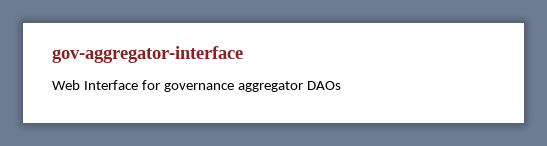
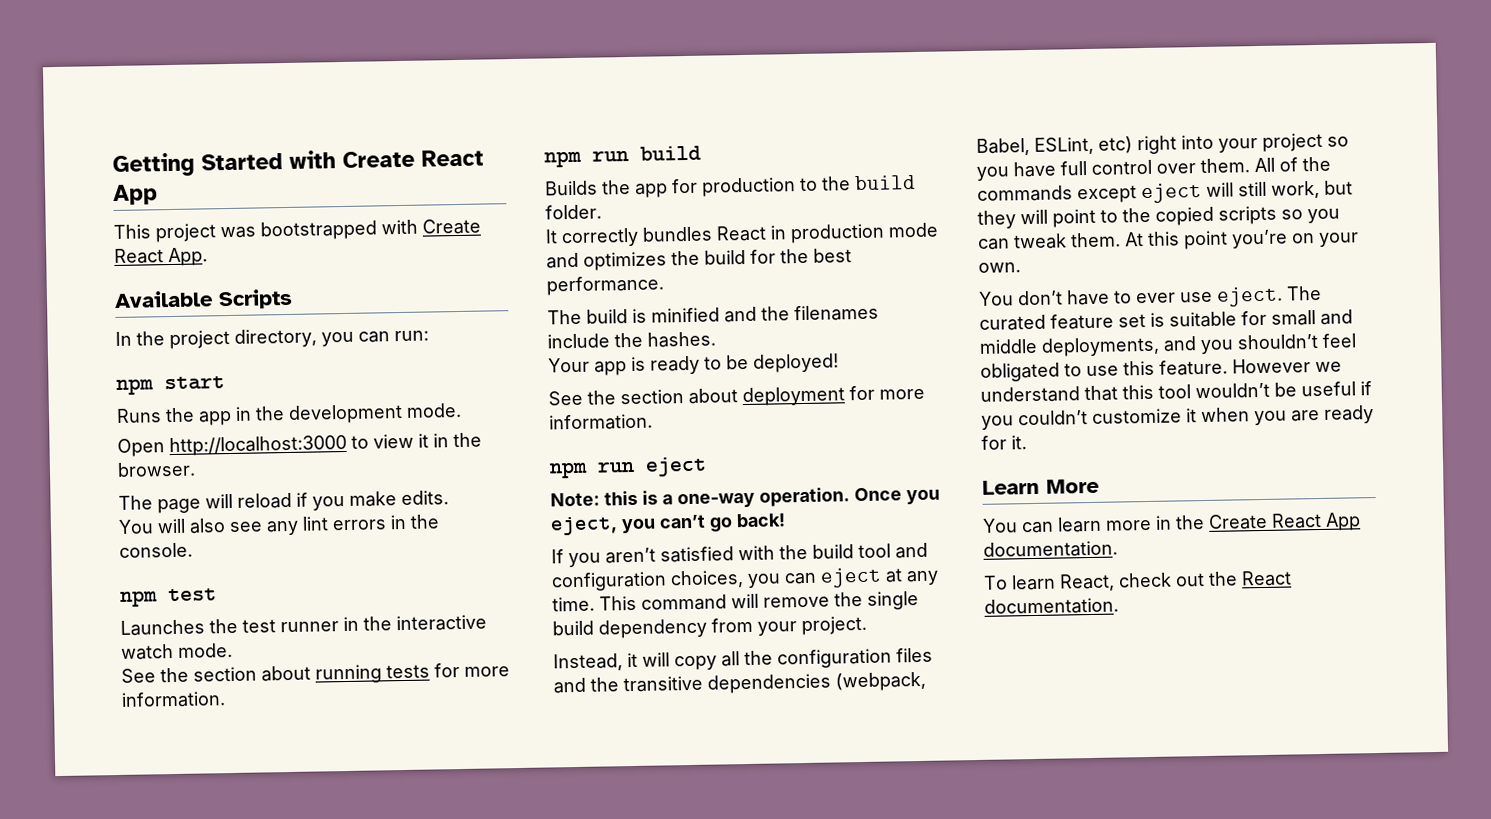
[52,46,243,63] [52,80,341,92] gov-aggregator-interface // Web Interface for governance aggregator DAOs -> [112,149,484,178] [112,184,158,206] [113,218,481,243] [114,247,208,267] [114,288,293,310] [115,328,429,350] [116,376,225,395] [116,402,462,426] [117,432,482,457] [117,461,196,477] [118,490,449,514] [118,514,440,536] [119,542,193,558] [120,588,217,607] [120,614,487,636] [121,642,233,660] [121,663,510,684] [121,691,226,708] [544,145,701,168] [544,175,916,198] [545,204,602,220] [545,222,939,248] [546,248,852,271] [546,275,664,296] [547,304,879,325] [547,331,716,349] [548,353,839,376] [548,385,925,407] [549,413,653,431] [549,456,707,479] [550,487,940,509] [550,513,786,536] [551,542,928,568] [551,567,939,592] [552,591,919,612] [552,615,867,639] [553,647,933,672] [553,671,926,694] [976,132,1349,156] [976,156,1331,181] [977,180,1353,204] [977,205,1340,229] [978,229,1359,250] [978,262,1021,273] [978,285,1322,307] [979,309,1353,331] [979,333,1357,357] [980,358,1342,382] [980,381,1372,403] [981,405,1374,430] [981,435,1027,450] [982,478,1100,495] [982,512,1361,534] [983,540,1118,558] [983,570,1292,592] [984,597,1119,615] Getting Started with Create React App // This project was bootstrapped with Create React App. // Available Scripts // In the project directory, you can run: // npm start // Runs the app in the development mode. // Open http://localhost:3000 to view it in the browser. // The page will reload if you make edits. // You will also see any lint errors in the console. // npm test // Launches the test runner in the interactive watch mode. // See the section about running tests for more information. // npm run build // Builds the app for production to the build folder. // It correctly bundles React in production mode and optimizes the build for the best performance. // The build is minified and the filenames include the hashes. // Your app is ready to be deployed! // See the section about deployment for more information. // npm run eject // Note: this is a one-way operation. Once you eject, you can’t go back! // If you aren’t satisfied with the build tool and configuration choices, you can eject at any time. This command will remove the single build dependency from your project. // Instead, it will copy all the configuration files and the transitive dependencies (webpack, Babel, ESLint, etc) right into your project so you have full control over them. All of the commands except eject will still work, but they will point to the copied scripts so you can tweak them. At this point you’re on your own. // You don’t have to ever use eject. The curated feature set is suitable for small and middle deployments, and you shouldn’t feel obligated to use this feature. However we understand that this tool wouldn’t be useful if you couldn’t customize it when you are ready for it. // Learn More // You can learn more in the Create React App documentation. // To learn React, check out the React documentation.

